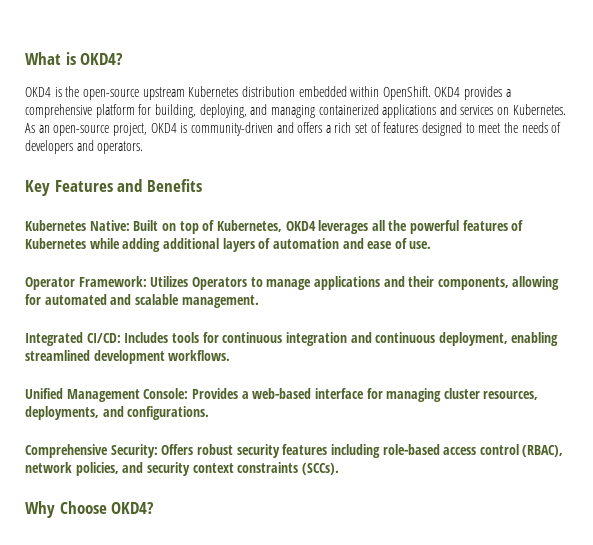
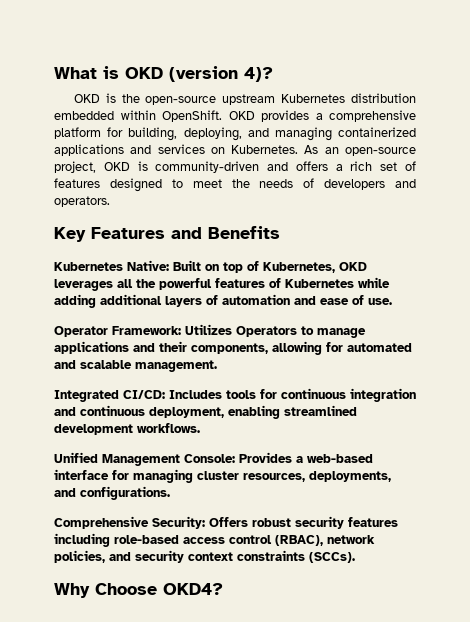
[80,53,124,65] [25,87,51,97] OKD4? // OKD4 -> [125,66,273,82] [73,94,100,103] OKD (version 4)? // OKD
[434,87,461,97] OKD4 -> [228,111,255,120] OKD
[150,123,177,133] OKD4 -> [103,162,130,171] OKD
[285,221,316,231] OKD4 -> [339,262,367,271] OKD

